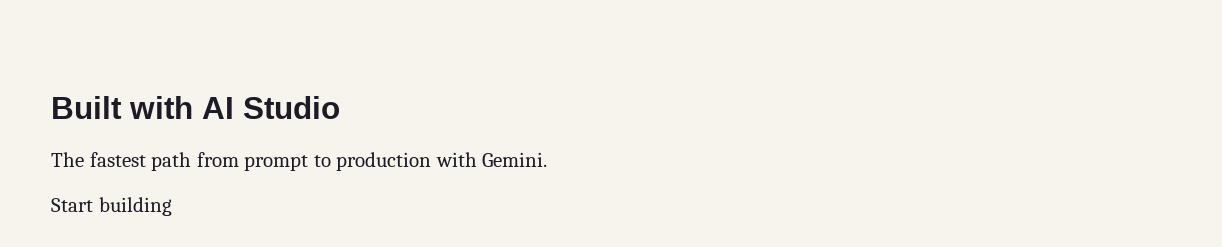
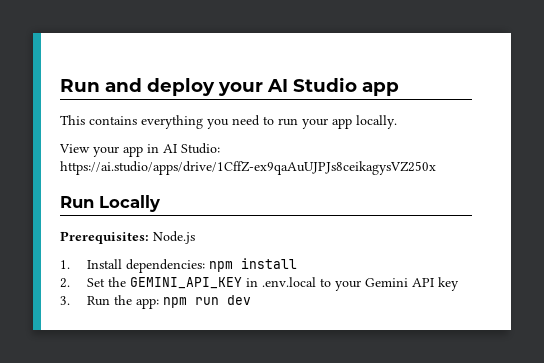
[51,96,340,119] [51,152,548,171] [51,197,172,216] Built with AI Studio // The fastest path from prompt to production with Gemini. // Start building -> [60,77,399,96] [60,115,397,129] [59,143,220,157] [60,161,436,175] [60,195,160,212] [60,231,195,244] [60,258,298,273] [60,277,460,291] [60,295,252,309] Run and deploy your AI Studio app // This contains everything you need to run your app locally. // View your app in AI Studio: https://ai.studio/apps/drive/1CffZ-ex9qaAuUJPJs8ceikagysVZ250x // Run Locally // Prerequisites: Node.js // 1. Install dependencies: npm install // 2. Set the GEMINI_API_KEY in .env.local to your Gemini API key // 3. Run the app: npm run dev

